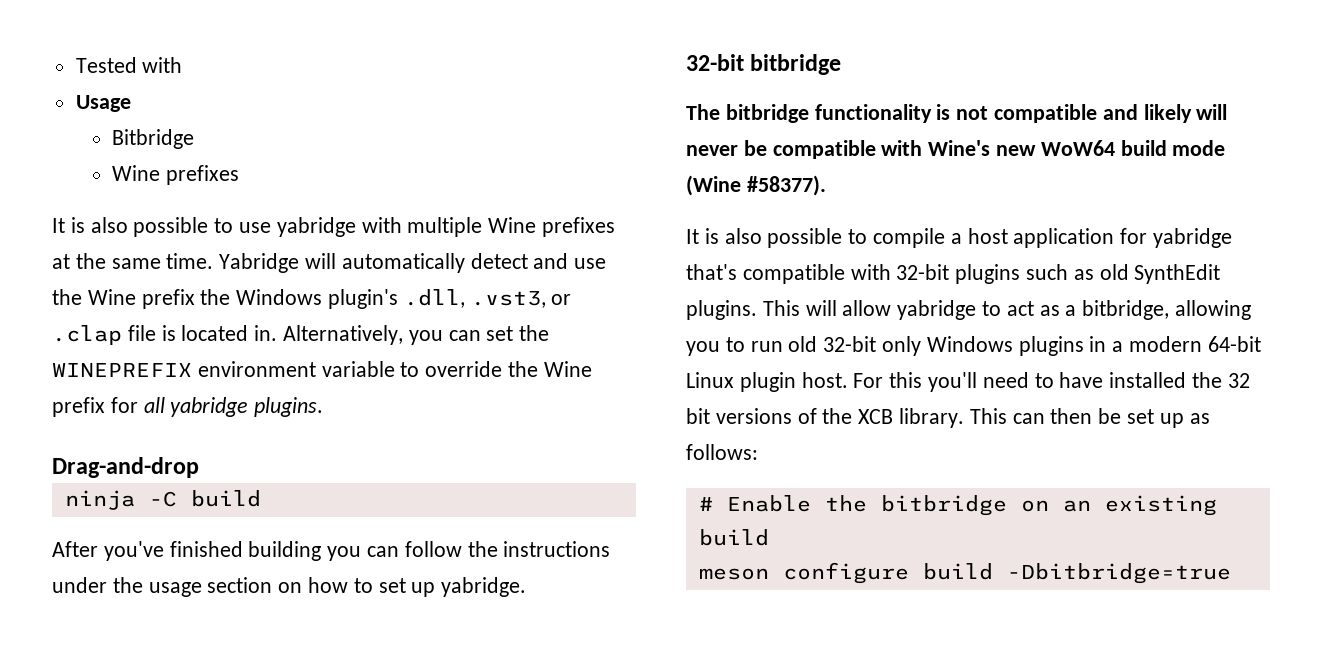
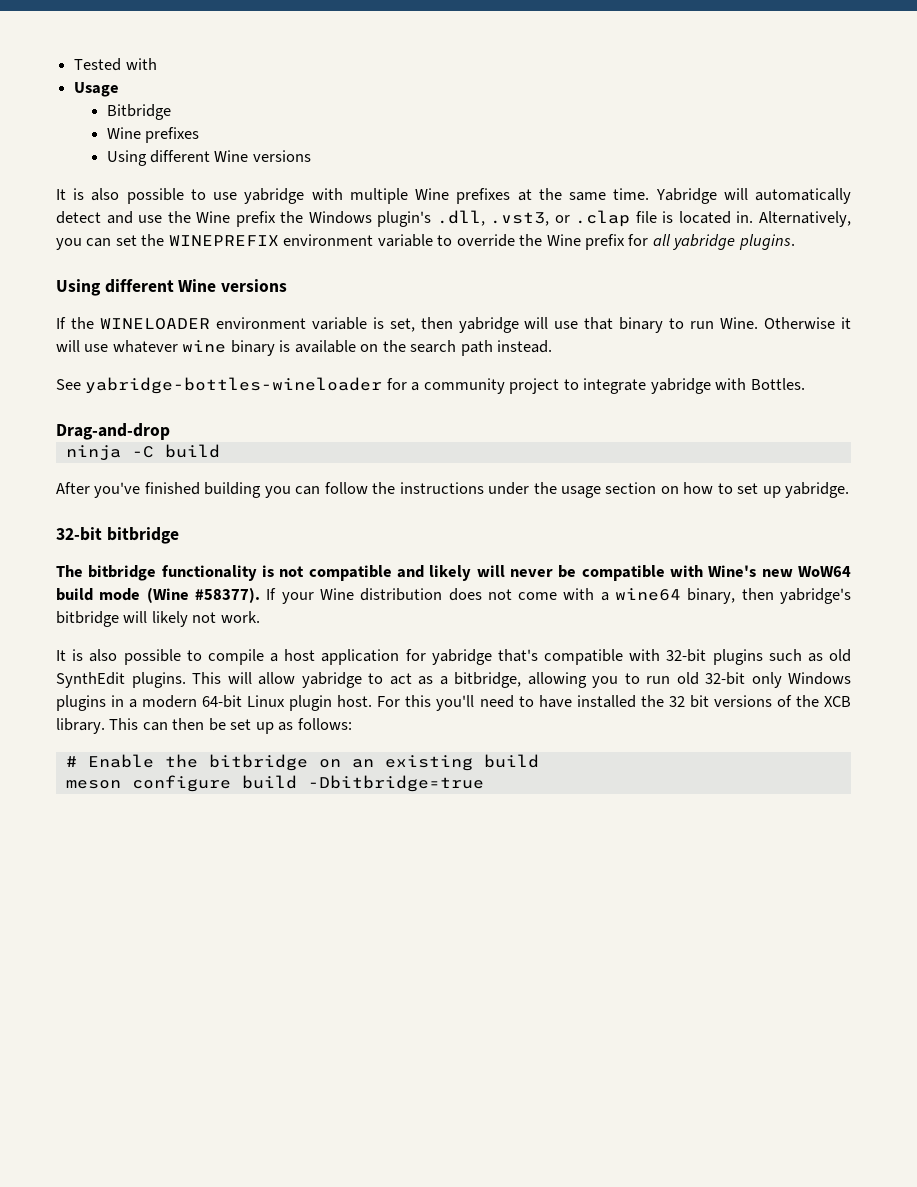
(239, 175) none -> [106,150,311,166] // Using different Wine versions
(324, 407) none -> [56,279,288,296] [56,317,852,333] [56,340,553,356] [56,377,805,394] // Using different Wine versions // If the WINELOADER environment variable is set, then yabridge will use that binary to run Wine. Otherwise it will use whatever wine binary is available on the search path instead. // See yabridge-bottles-wineloader for a community project to integrate yabridge with Bottles.
(826, 185) none -> [266,588,851,604] [56,611,260,627] If your Wine distribution does not come with a wine64 binary, then yabridge's bitbridge will likely not work.

